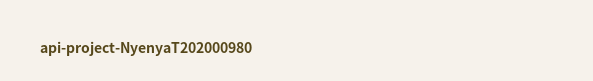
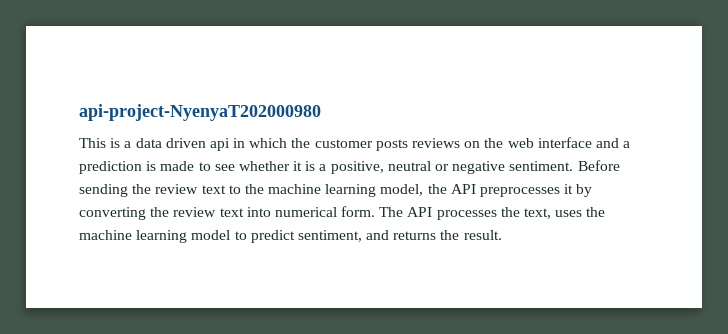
(252, 48) none -> [79,137,631,151] [79,160,620,174] [79,184,593,197] [79,206,606,220] [79,230,502,243] // This is a data driven api in which the customer posts reviews on the web interface and a prediction is made to see whether it is a positive, neutral or negative sentiment. Before sending the review text to the machine learning model, the API preprocesses it by converting the review text into numerical form. The API processes the text, uses the machine learning model to predict sentiment, and returns the result.

